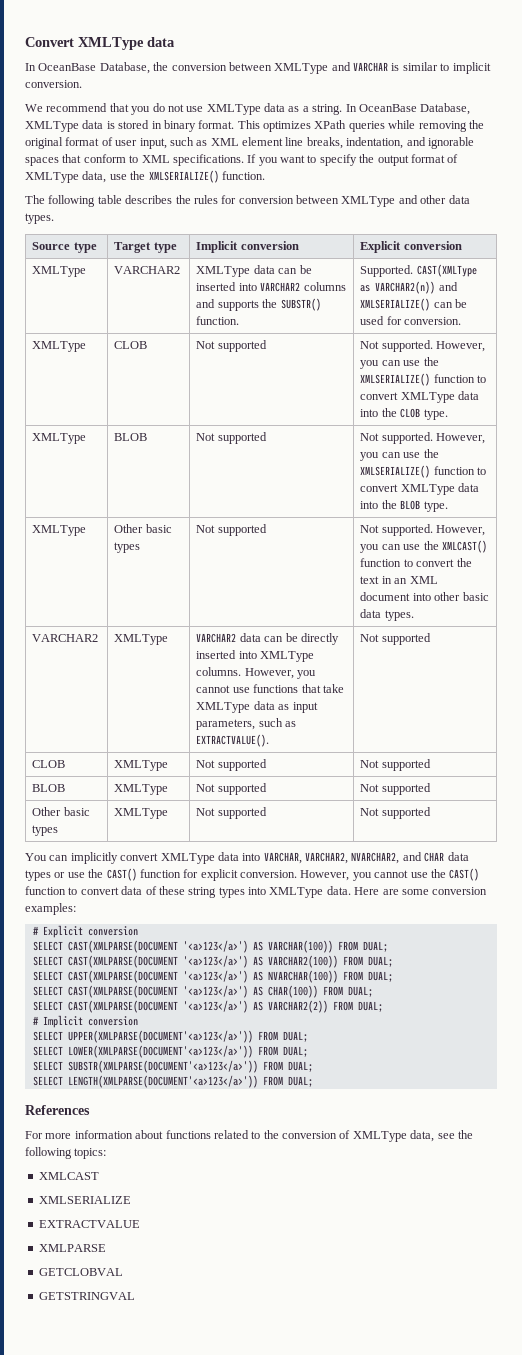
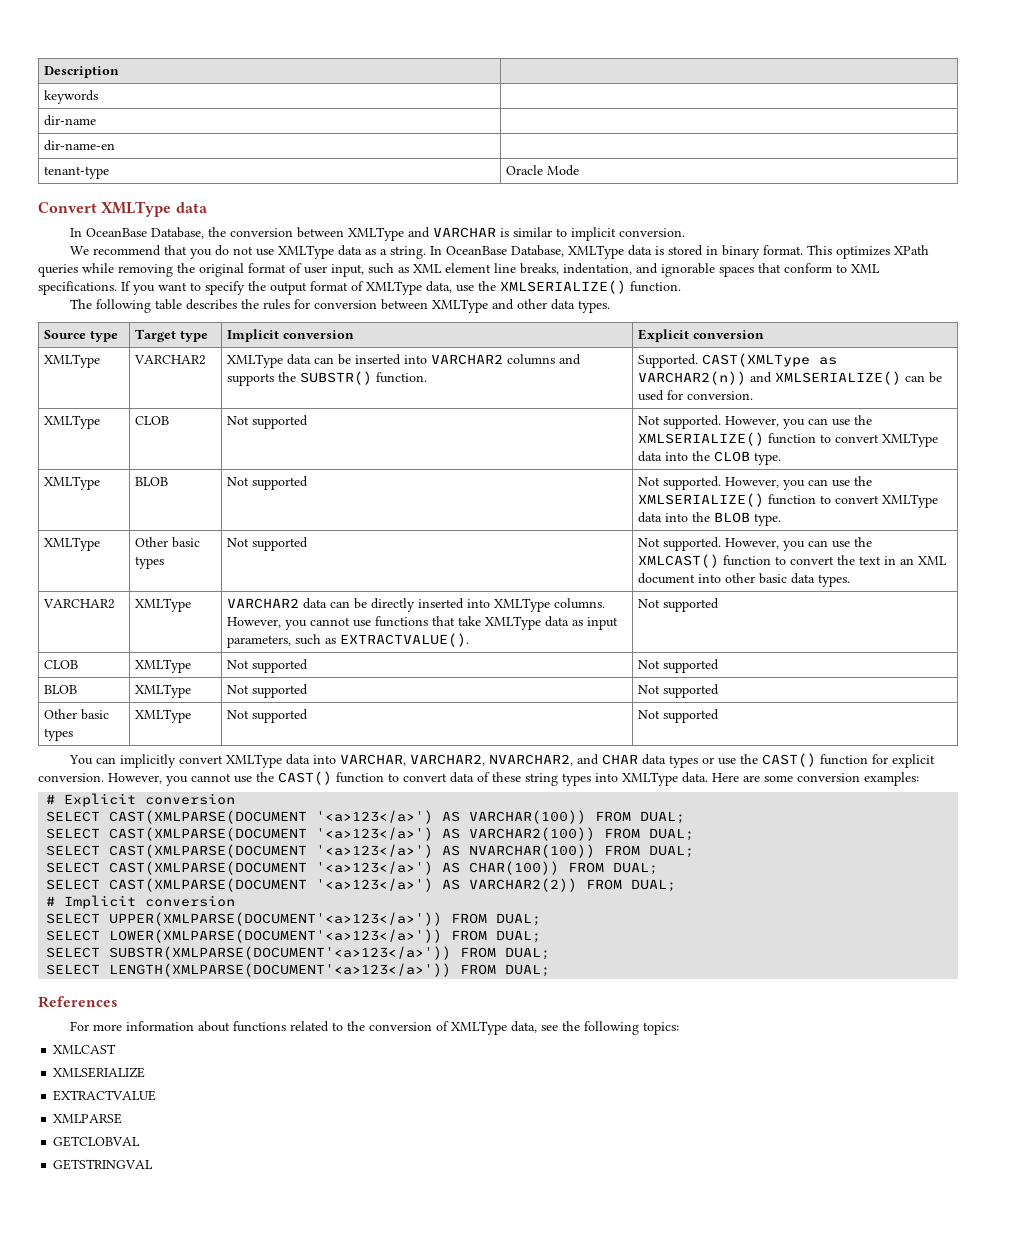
(25, 42) none -> [43,66,119,78] [43,90,98,104] [43,115,96,126] [43,140,115,151] [43,166,109,179] [505,165,579,176] Description | // keywords | // dir-name | // dir-name-en | // tenant-type | Oracle Mode //

